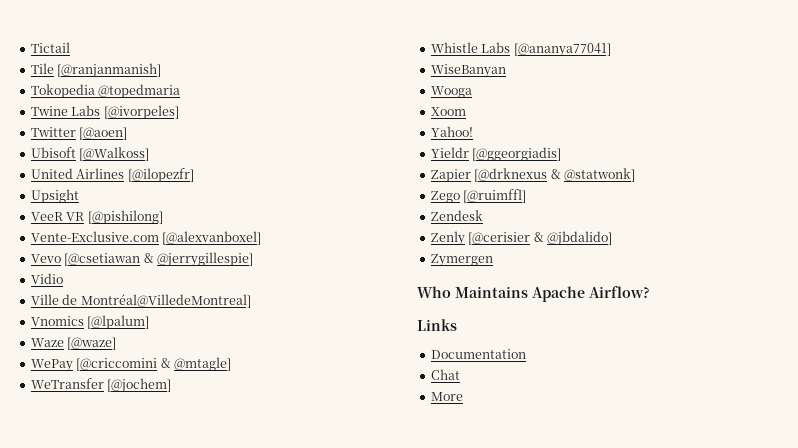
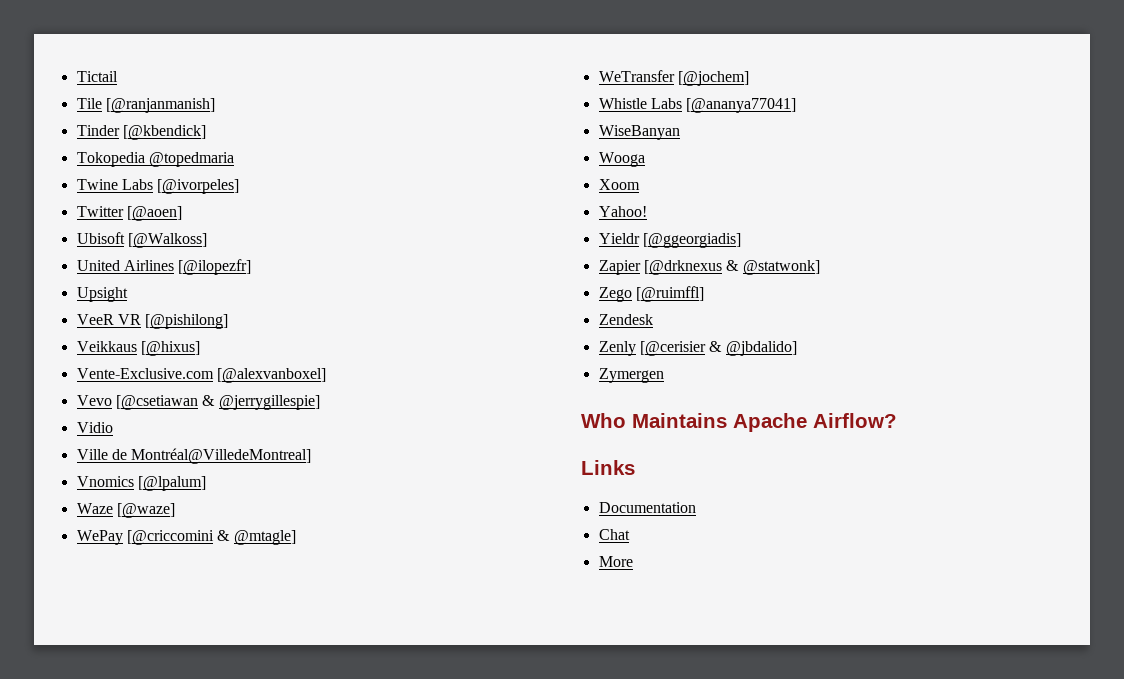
(162, 70) none -> [76,125,206,140] // Tinder [@kbendick]
(163, 217) none -> [76,341,200,356] // Veikkaus [@hixus]

